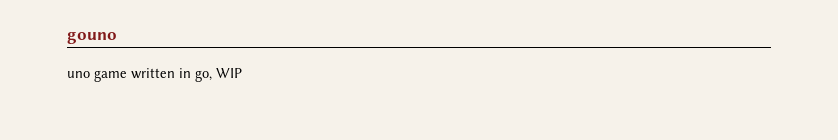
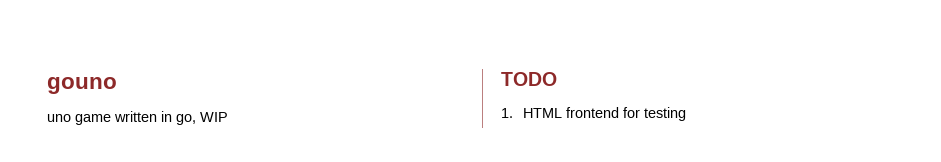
(242, 73) none -> [501,72,557,86] [501,107,686,121] // TODO // 1. HTML frontend for testing

